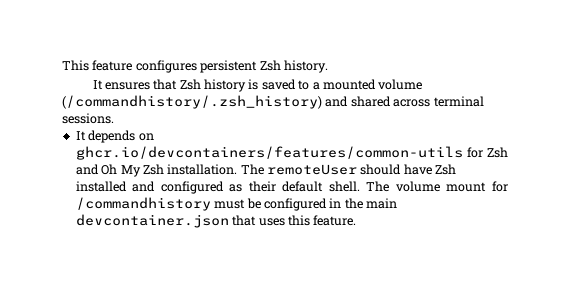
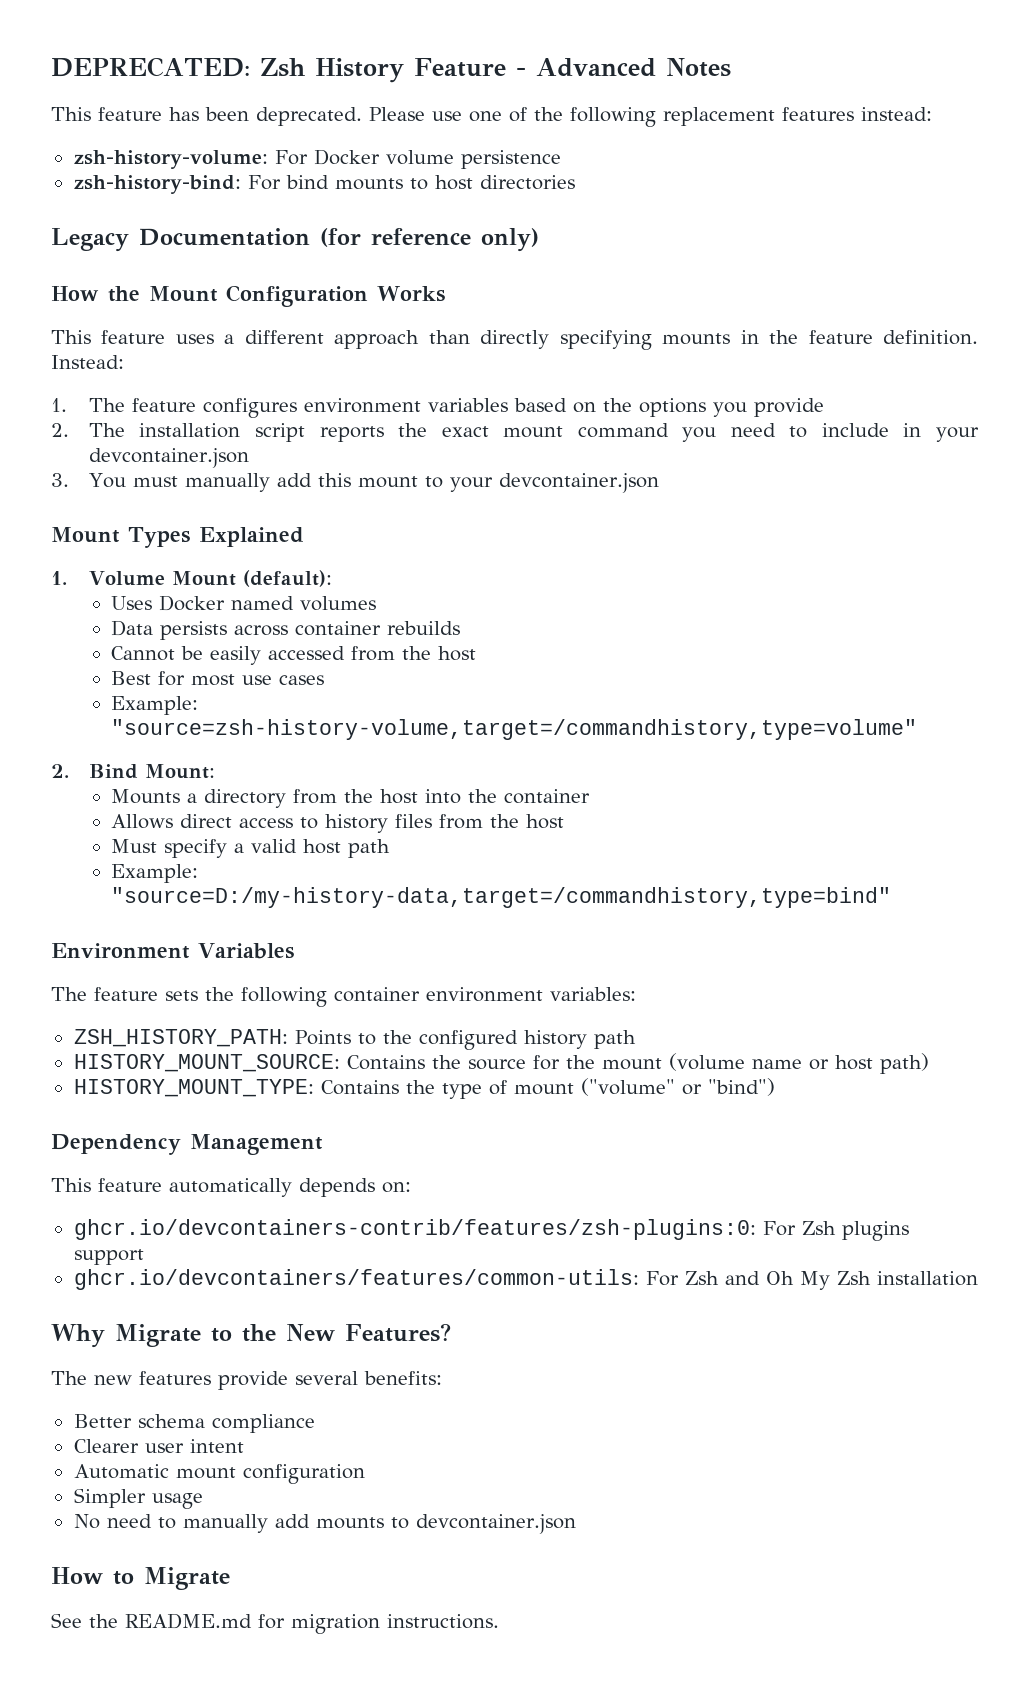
[62,60,328,73] [92,79,423,92] [62,95,484,109] [62,113,114,124] [75,130,154,143] [75,146,483,160] This feature configures persistent Zsh history. // It ensures that Zsh history is saved to a mounted volume (/commandhistory/.zsh_history) and shared across terminal sessions. // It depends on ghcr.io/devcontainers/features/common-utils for -> [51,57,731,83] [51,107,932,127] [73,149,561,169] [73,175,575,194] [51,228,539,252] [51,285,445,307] [51,330,978,350] [51,355,124,369] [51,398,824,418] [51,423,979,442] [88,448,249,468] [51,473,659,493] [51,527,304,548] [51,570,332,587] [111,595,377,611] [111,620,461,640] [111,646,477,665] [111,671,325,686] [111,696,199,715] [111,719,918,740] [51,764,215,779] [111,789,591,808] [111,814,565,833] [111,839,391,858] [111,864,199,883] [111,887,892,908] [51,943,294,959] [51,987,636,1007] [73,1029,636,1050] [73,1053,929,1074] [73,1078,775,1099] [51,1134,323,1155] [51,1178,411,1197] [73,1219,909,1241] [73,1249,144,1265] [73,1269,679,1290] DEPRECATED: Zsh History Feature - Advanced Notes // This feature has been deprecated. Please use one of the following replacement features instead: // zsh-history-volume: For Docker volume persistence // zsh-history-bind: For bind mounts to host directories // Legacy Documentation (for reference only) // How the Mount Configuration Works // This feature uses a different approach than directly specifying mounts in the feature definition. Instead: // 1. The feature configures environment variables based on the options you provide // 2. The installation script reports the exact mount command you need to include in your devcontainer.json // 3. You must manually add this mount to your devcontainer.json // Mount Types Explained // 1. Volume Mount (default): // Uses Docker named volumes // Data persists across container rebuilds // Cannot be easily accessed from the host // Best for most use cases // Example: "source=zsh-history-volume,target=/commandhistory,type=volume" // 2. Bind Mount: // Mounts a directory from the host into the container // Allows direct access to history files from the host // Must specify a valid host path // Example: "source=D:/my-history-data,target=/commandhistory,type=bind" // Environment Variables // The feature sets the following container environment variables: // ZSH_HISTORY_PATH: Points to the configured history path // HISTORY_MOUNT_SOURCE: Contains the source for the mount (volume name or host path) // HISTORY_MOUNT_TYPE: Contains the type of mount ("volume" or "bind") // Dependency Management // This feature automatically depends on: // ghcr.io/devcontainers-contrib/features/zsh-plugins:0: For Zsh plugins support // ghcr.io/devcontainers/features/common-utils: For
[167,164,457,175] [75,181,508,194] [75,197,397,211] [75,214,357,228] installation. The remoteUser should have Zsh installed and configured as their default shell. The volume mount for /commandhistory must be configured in the main devcontainer.json that uses this feature. -> [876,1271,978,1286] [51,1323,451,1348] [51,1371,442,1390] [73,1414,315,1433] [73,1439,244,1453] [73,1464,365,1484] [73,1488,203,1509] [73,1514,576,1534] [51,1567,230,1590] [51,1613,499,1634] installation // Why Migrate to the New Features? // The new features provide several benefits: // Better schema compliance // Clearer user intent // Automatic mount configuration // Simpler usage // No need to manually add mounts to devcontainer.json // How to Migrate // See the README.md for migration instructions.

